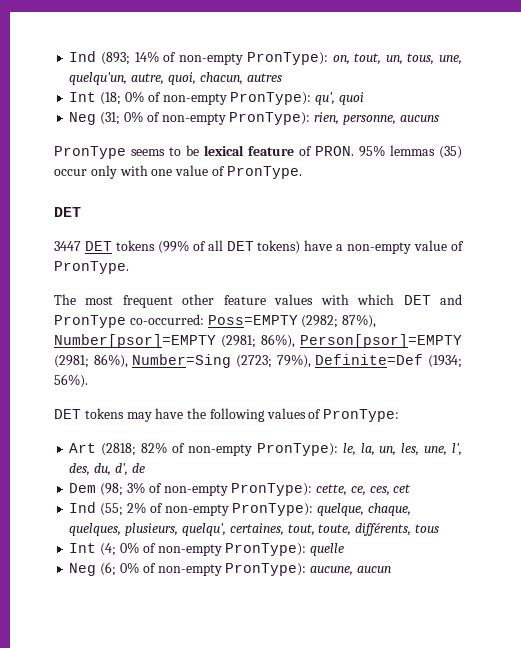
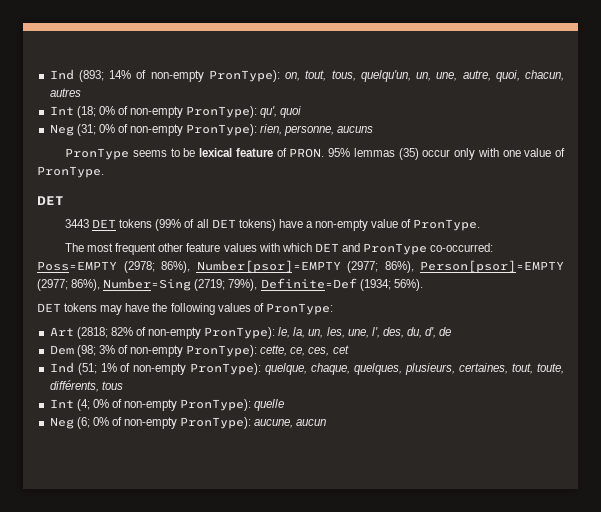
[385,53,463,65] [69,72,128,85] un, tous, une, quelqu'un, -> [331,70,458,82] tous, quelqu'un, un, une,
[54,241,81,251] 3447 -> [65,219,90,228] 3443
[301,314,377,328] [54,334,256,348] (2982; 87%), Number[psor]=EMPTY (2981; -> [123,260,378,273] (2978; 86%), Number[psor]=EMPTY (2977;
[54,355,89,368] (2981; -> [37,279,68,291] (2977;
[235,355,272,368] (2723; -> [194,279,226,291] (2719;
[100,502,146,516] (55; 2% -> [77,363,117,375] (51; 1%
[181,523,226,536] quelqu', -> (456, 369) none

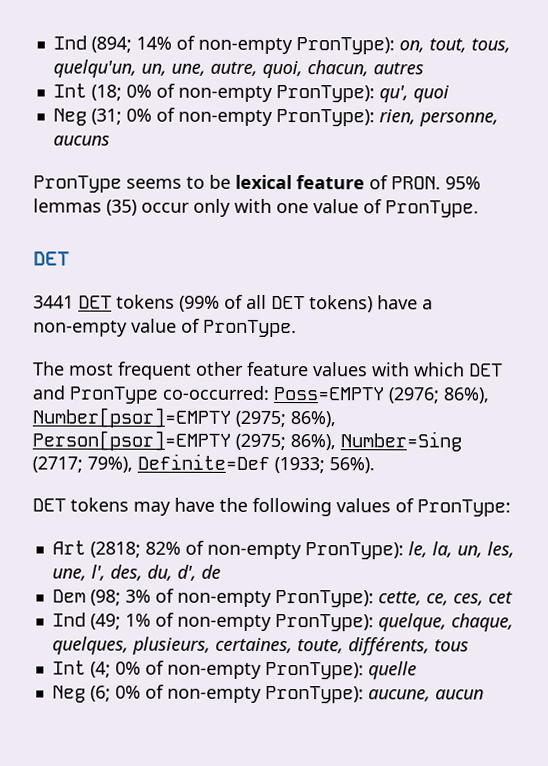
[49,69,104,82] Ind (893; -> [52,35,132,53] Ind (894;
[65,219,90,228] 3443 -> [33,295,74,309] 3441
[123,261,155,273] (2978; -> [388,387,439,404] (2976;
[347,261,378,273] (2977; -> [235,410,286,428] (2975;
[37,279,68,291] (2977; -> [235,433,286,451] (2975;
[194,279,226,291] (2719; -> [32,456,83,473] (2717;
[359,279,391,291] (1934; -> [274,457,325,474] (1933;
[77,363,97,375] (51; -> [89,613,121,630] (49;
[512,363,534,374] tout, -> (293, 645) none

